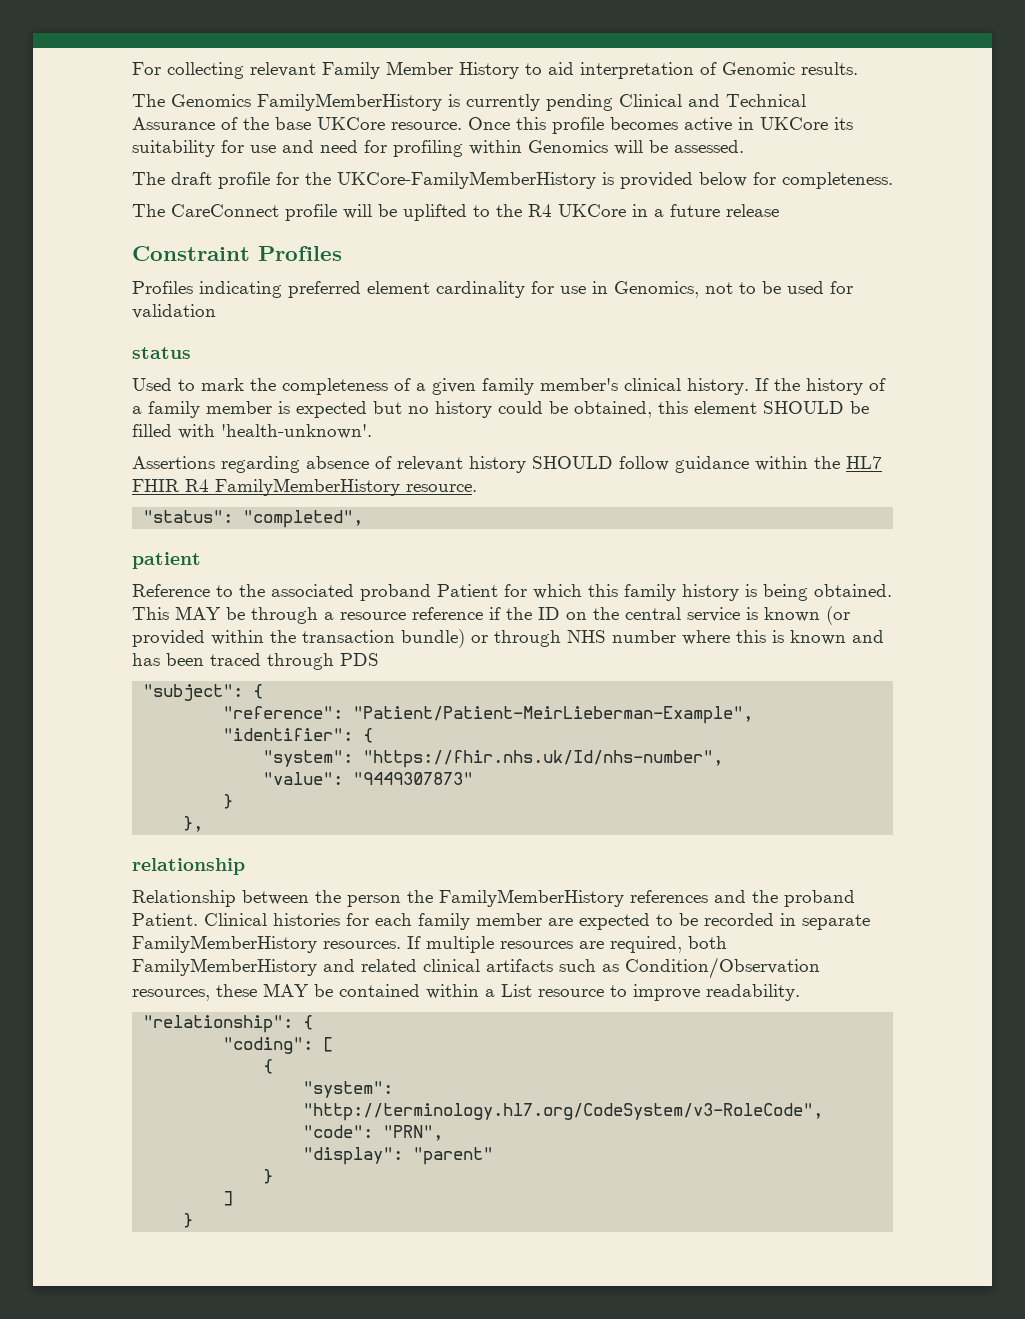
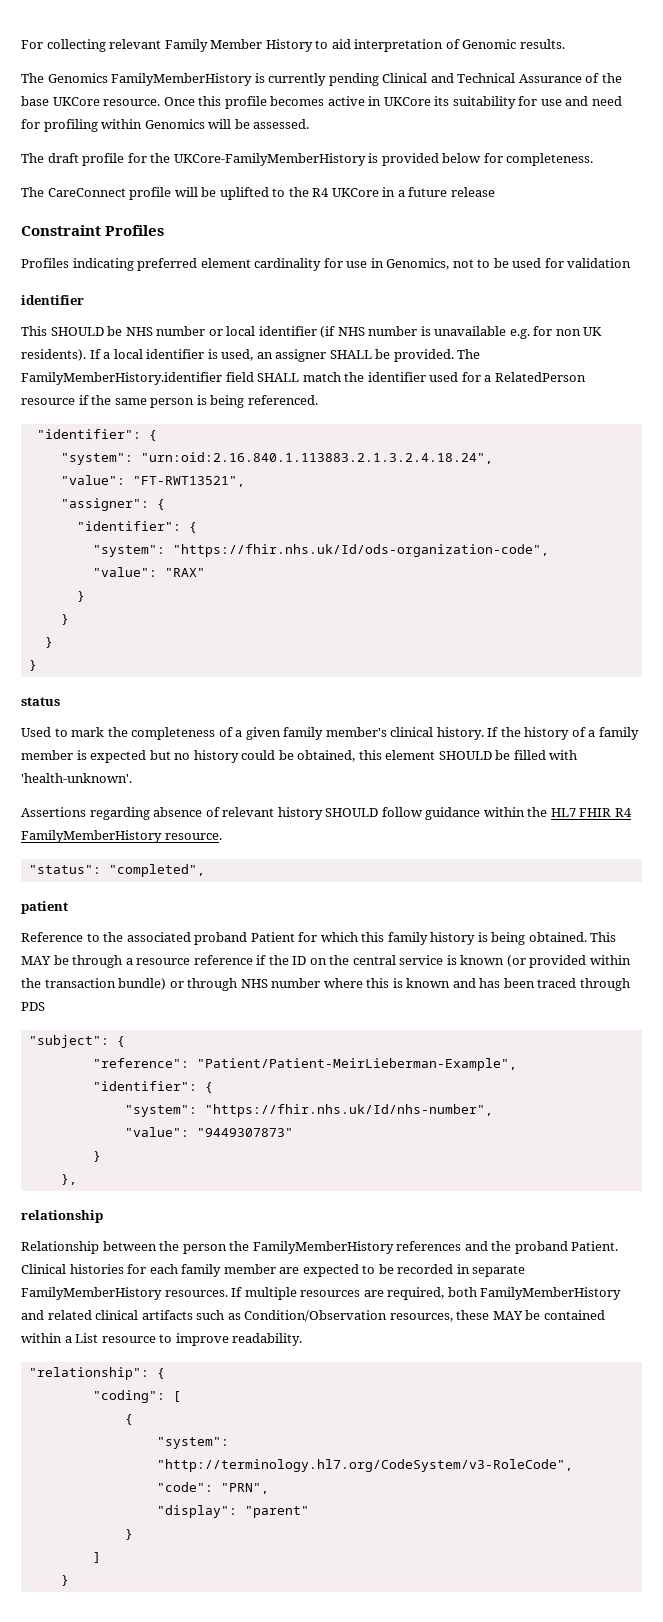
(216, 311) none -> [21,295,84,305] [21,326,603,339] [21,349,481,362] [21,372,586,385] [21,395,318,408] [36,429,157,441] [60,452,493,465] [60,475,245,487] [60,498,165,511] [76,521,197,533] [92,544,549,557] [92,567,205,577] [76,591,85,602] [60,614,69,625] [44,637,53,648] [28,660,37,671] // identifier // This SHOULD be NHS number or local identifier (if NHS number is unavailable e.g. for non UK residents). If a local identifier is used, an assigner SHALL be provided. The FamilyMemberHistory.identifier field SHALL match the identifier used for a RelatedPerson resource if the same person is being referenced. // "identifier": { // "system": "urn:oid:2.16.840.1.113883.2.1.3.2.4.18.24", // "value": "FT-RWT13521", // "assigner": { // "identifier": { // "system": "https://fhir.nhs.uk/Id/ods-organization-code", // "value": "RAX" // } // } // } // }

